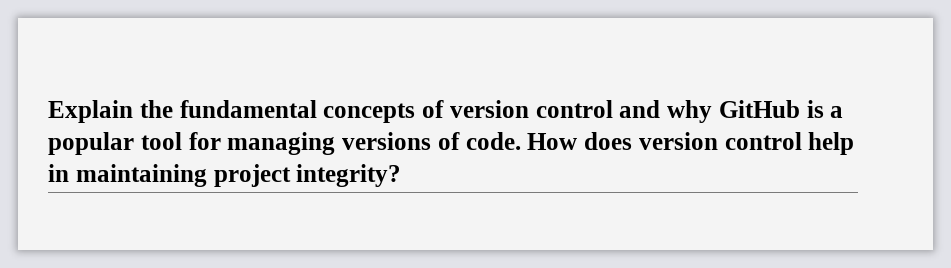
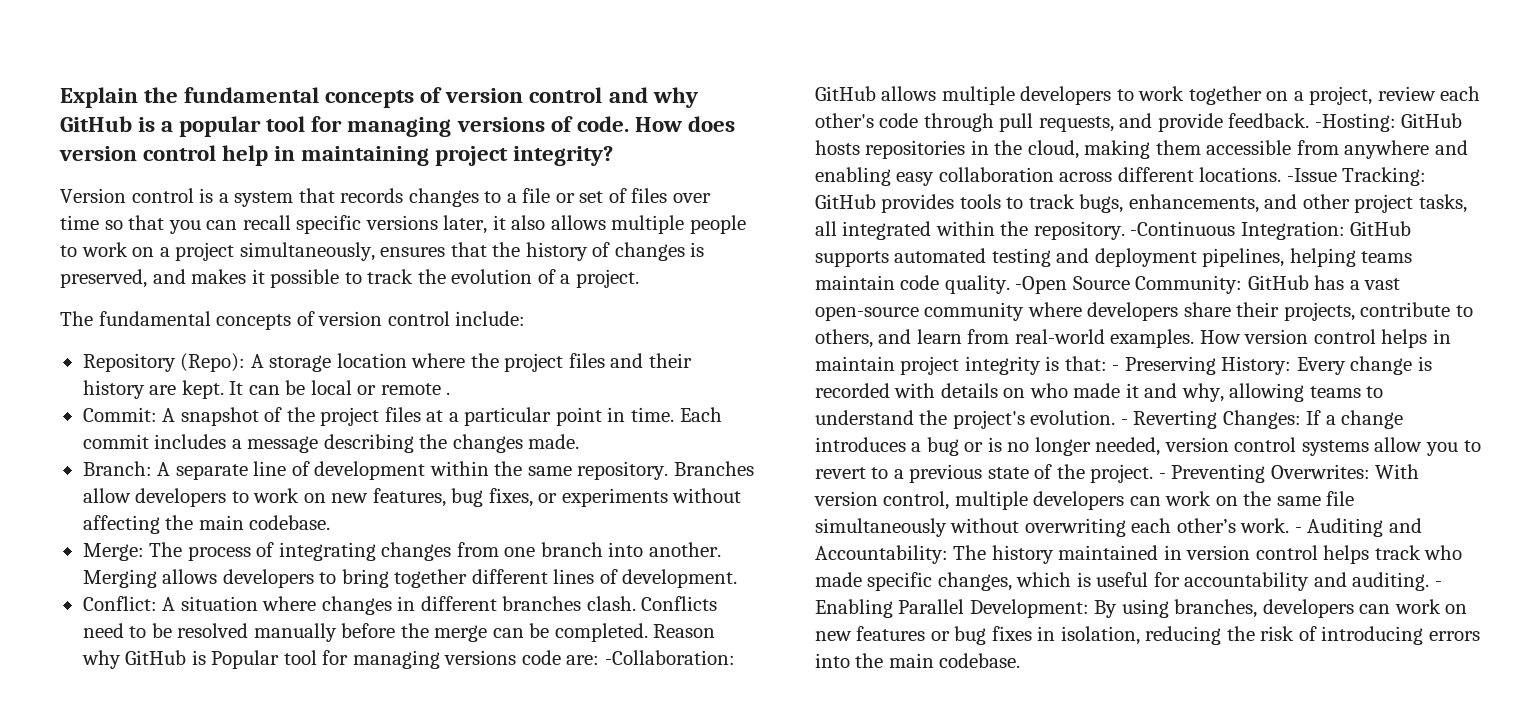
(402, 175) none -> [60,188,712,207] [60,215,746,234] [60,242,705,261] [60,269,639,288] [60,311,526,330] [82,353,692,372] [82,380,451,399] [82,407,722,426] [82,434,580,453] [82,461,754,480] [82,488,742,507] [82,515,331,534] [82,542,721,561] [82,569,738,588] [82,596,718,615] [82,623,716,642] [81,650,735,669] [814,86,1481,105] [814,113,1463,132] [814,140,1468,159] [814,167,1427,186] [814,194,1467,213] [814,221,1412,240] [814,248,1413,267] [814,275,1401,294] [814,302,1473,321] [814,329,1451,348] [814,356,1432,375] [814,383,1384,402] [814,410,1404,429] [814,437,1481,456] [814,464,1420,483] [813,491,1355,510] [814,518,1422,537] [814,545,1463,564] [814,572,1442,591] [814,599,1468,618] [814,626,1480,645] [814,653,1021,668] // Version control is a system that records changes to a file or set of files over time so that you can recall specific versions later, it also allows multiple people to work on a project simultaneously, ensures that the history of changes is preserved, and makes it possible to track the evolution of a project. // The fundamental concepts of version control include: // Repository (Repo): A storage location where the project files and their history are kept. It can be local or remote . // Commit: A snapshot of the project files at a particular point in time. Each commit includes a message describing the changes made. // Branch: A separate line of development within the same repository. Branches allow developers to work on new features, bug fixes, or experiments without affecting the main codebase. // Merge: The process of integrating changes from one branch into another. Merging allows developers to bring together different lines of development. // Conflict: A situation where changes in different branches clash. Conflicts need to be resolved manually before the merge can be completed. Reason why GitHub is Popular tool for managing versions code are: -Collaboration: GitHub allows multiple developers to work together on a project, review each other's code through pull requests, and provide feedback. -Hosting: GitHub hosts repositories in the cloud, making them accessible from anywhere and enabling easy collaboration across different locations. -Issue Tracking: GitHub provides tools to track bugs, enhancements, and other project tasks, all integrated within the repository. -Continuous Integration: GitHub supports automated testing and deployment pipelines, helping teams maintain code quality. -Open Source Community: GitHub has a vast open-source community where developers share their projects, contribute to others, and learn from real-world examples. How version control helps in maintain project integrity is that: - Preserving History: Every change is recorded with details on who made it and why, allowing teams to understand the project's evolution. - Reverting Changes: If a change introduces a bug or is no longer needed, version control systems allow you to revert to a previous state of the project. - Preventing Overwrites: With version control, multiple developers can work on the same file simultaneously without overwriting each other’s work. - Auditing and Accountability: The history maintained in version control helps track who made specific changes, which is useful for accountability and auditing. - Enabling Parallel Development: By using branches, developers can work on new features or bug fixes in isolation, reducing the risk of introducing errors into the main codebase.

